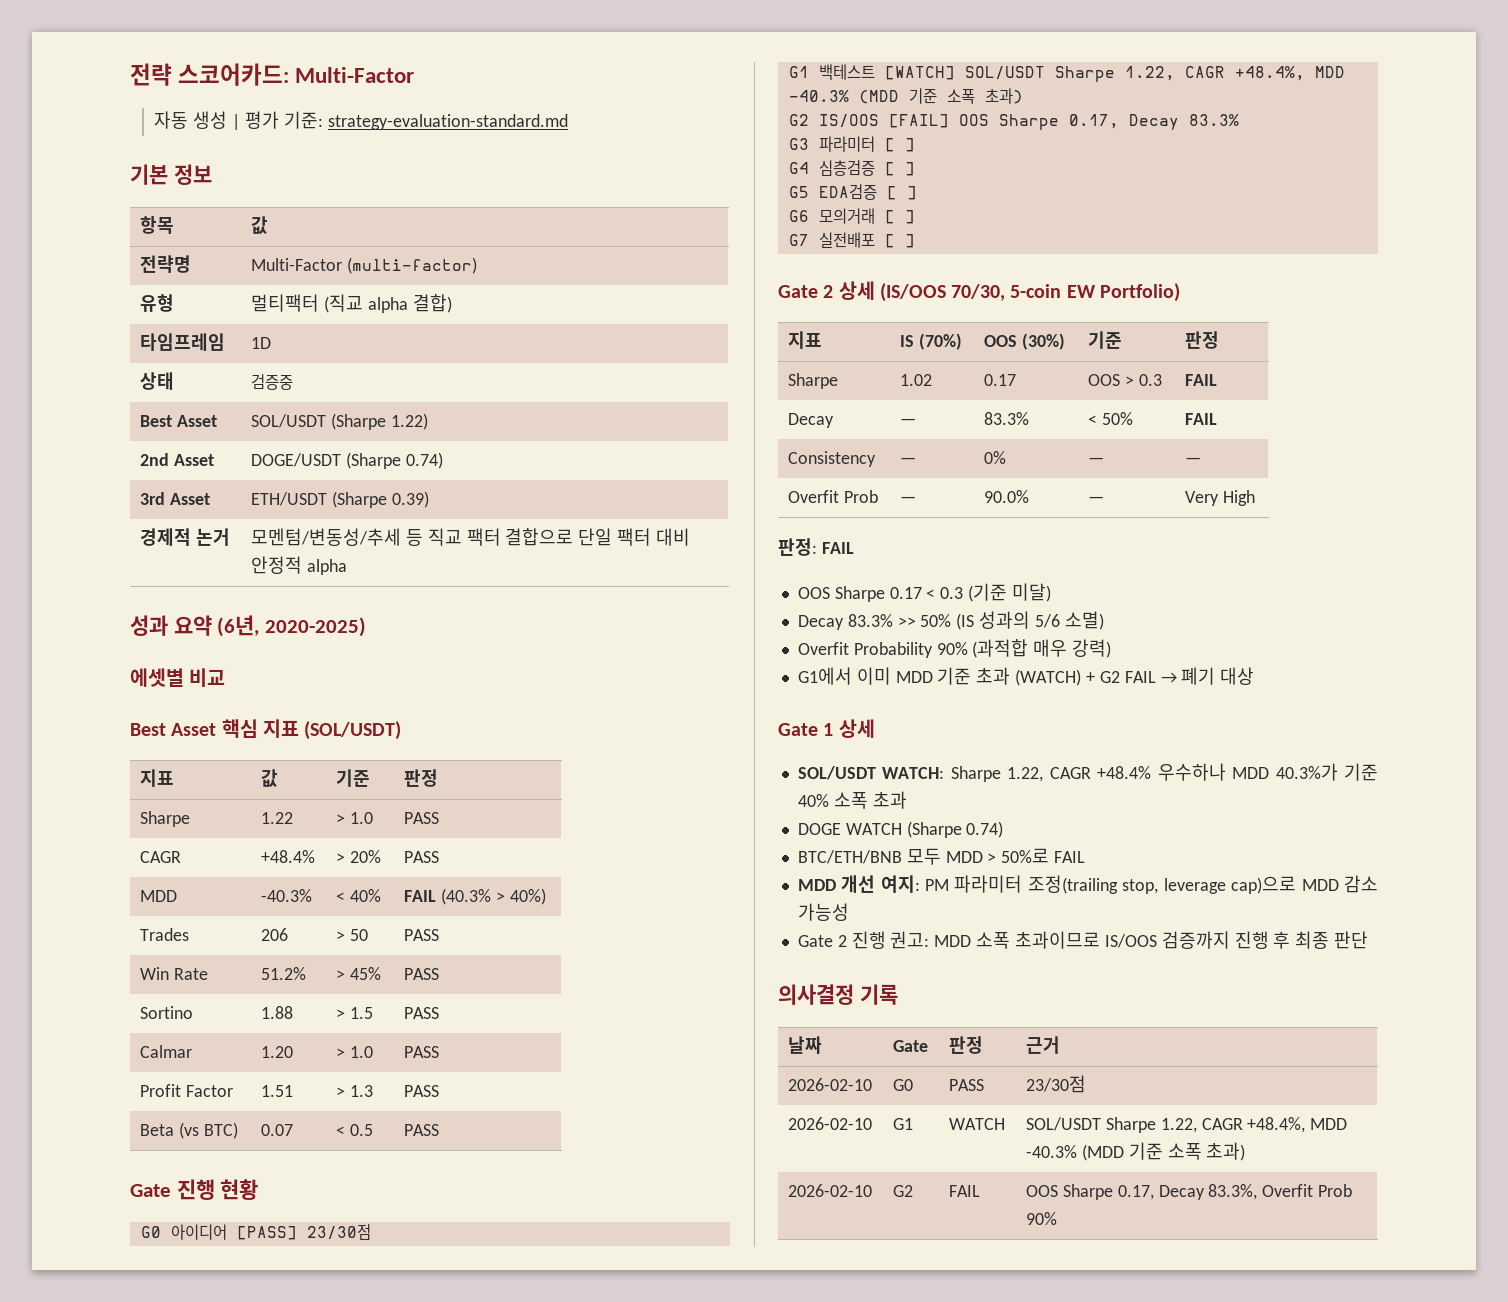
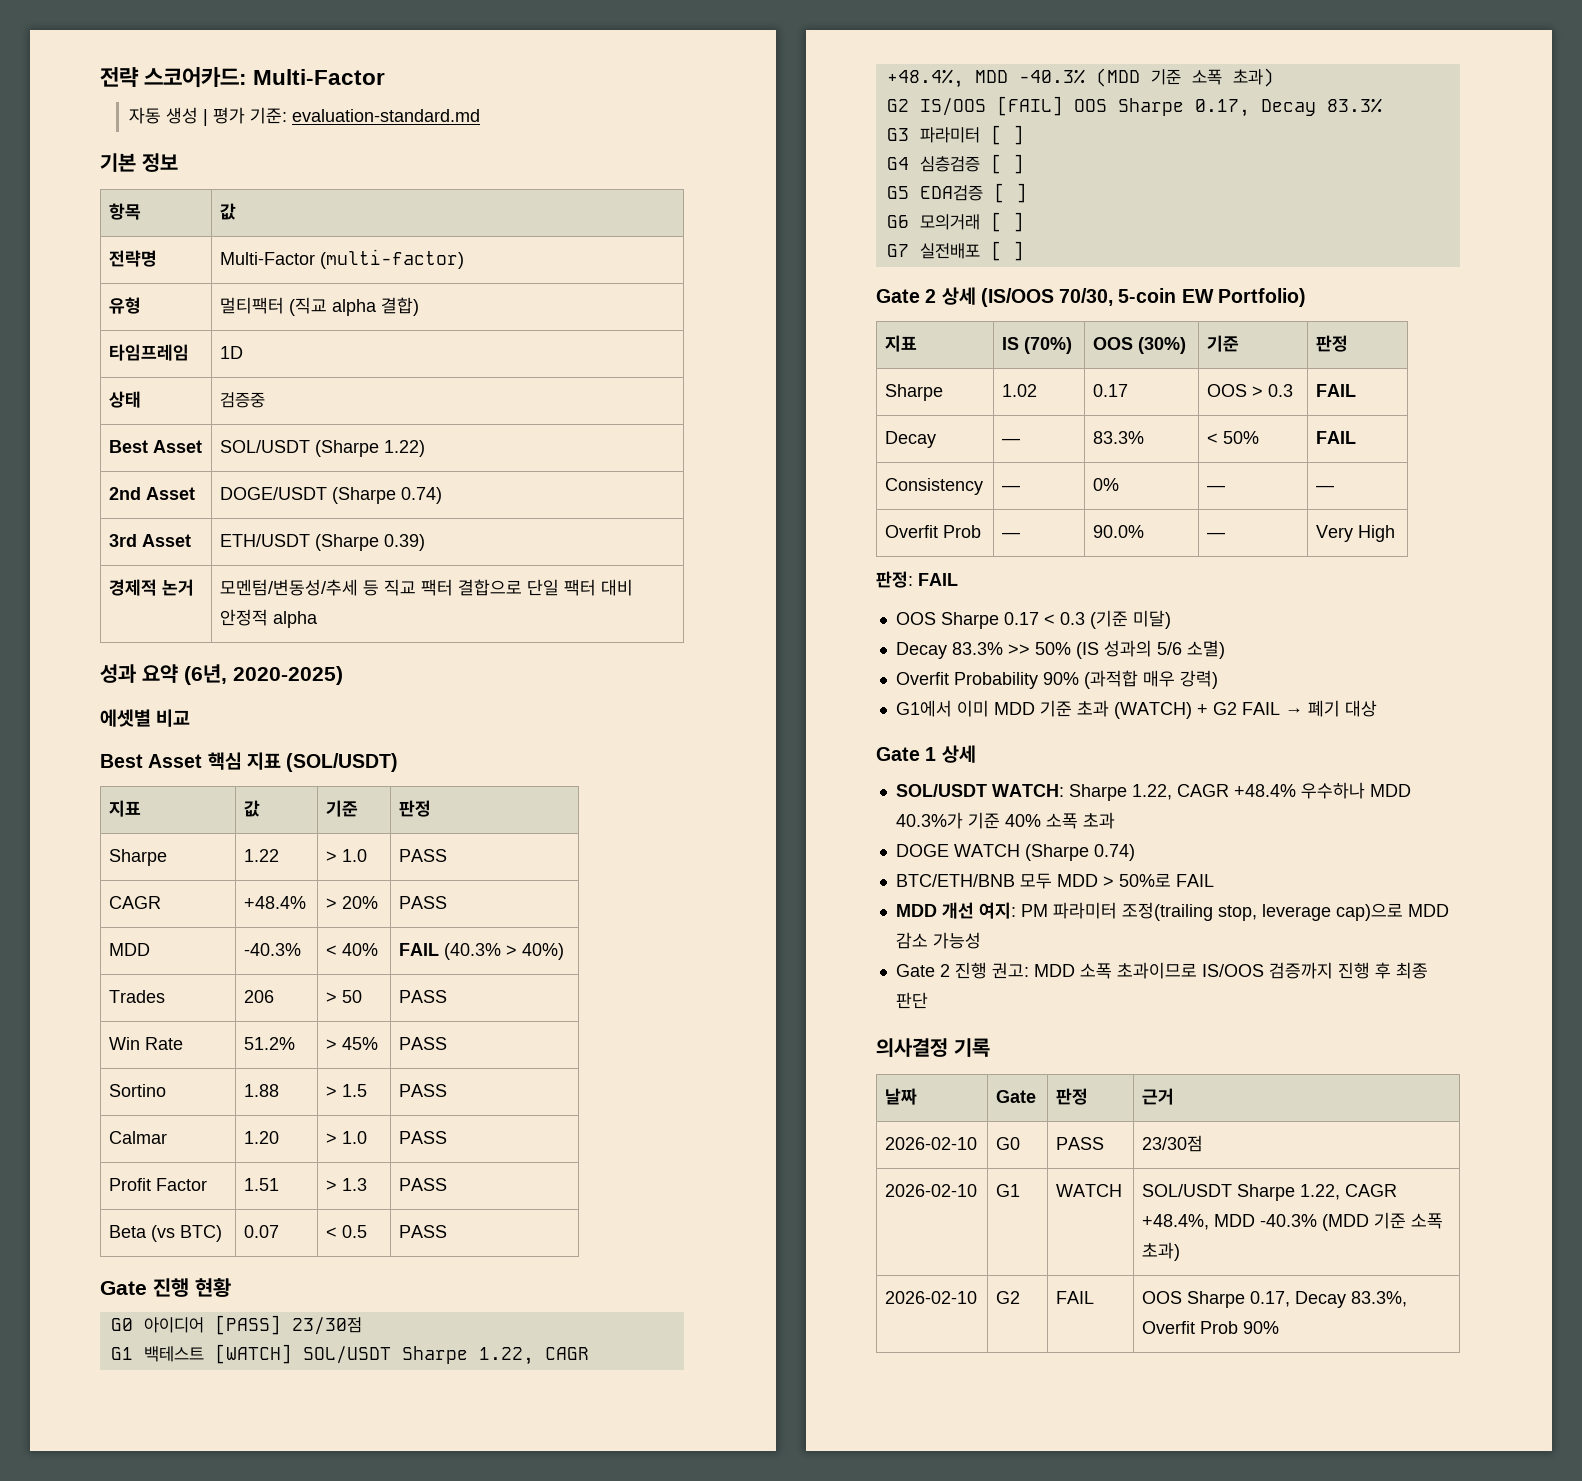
[327,114,568,130] strategy-evaluation-standard.md -> [291,109,480,122] evaluation-standard.md

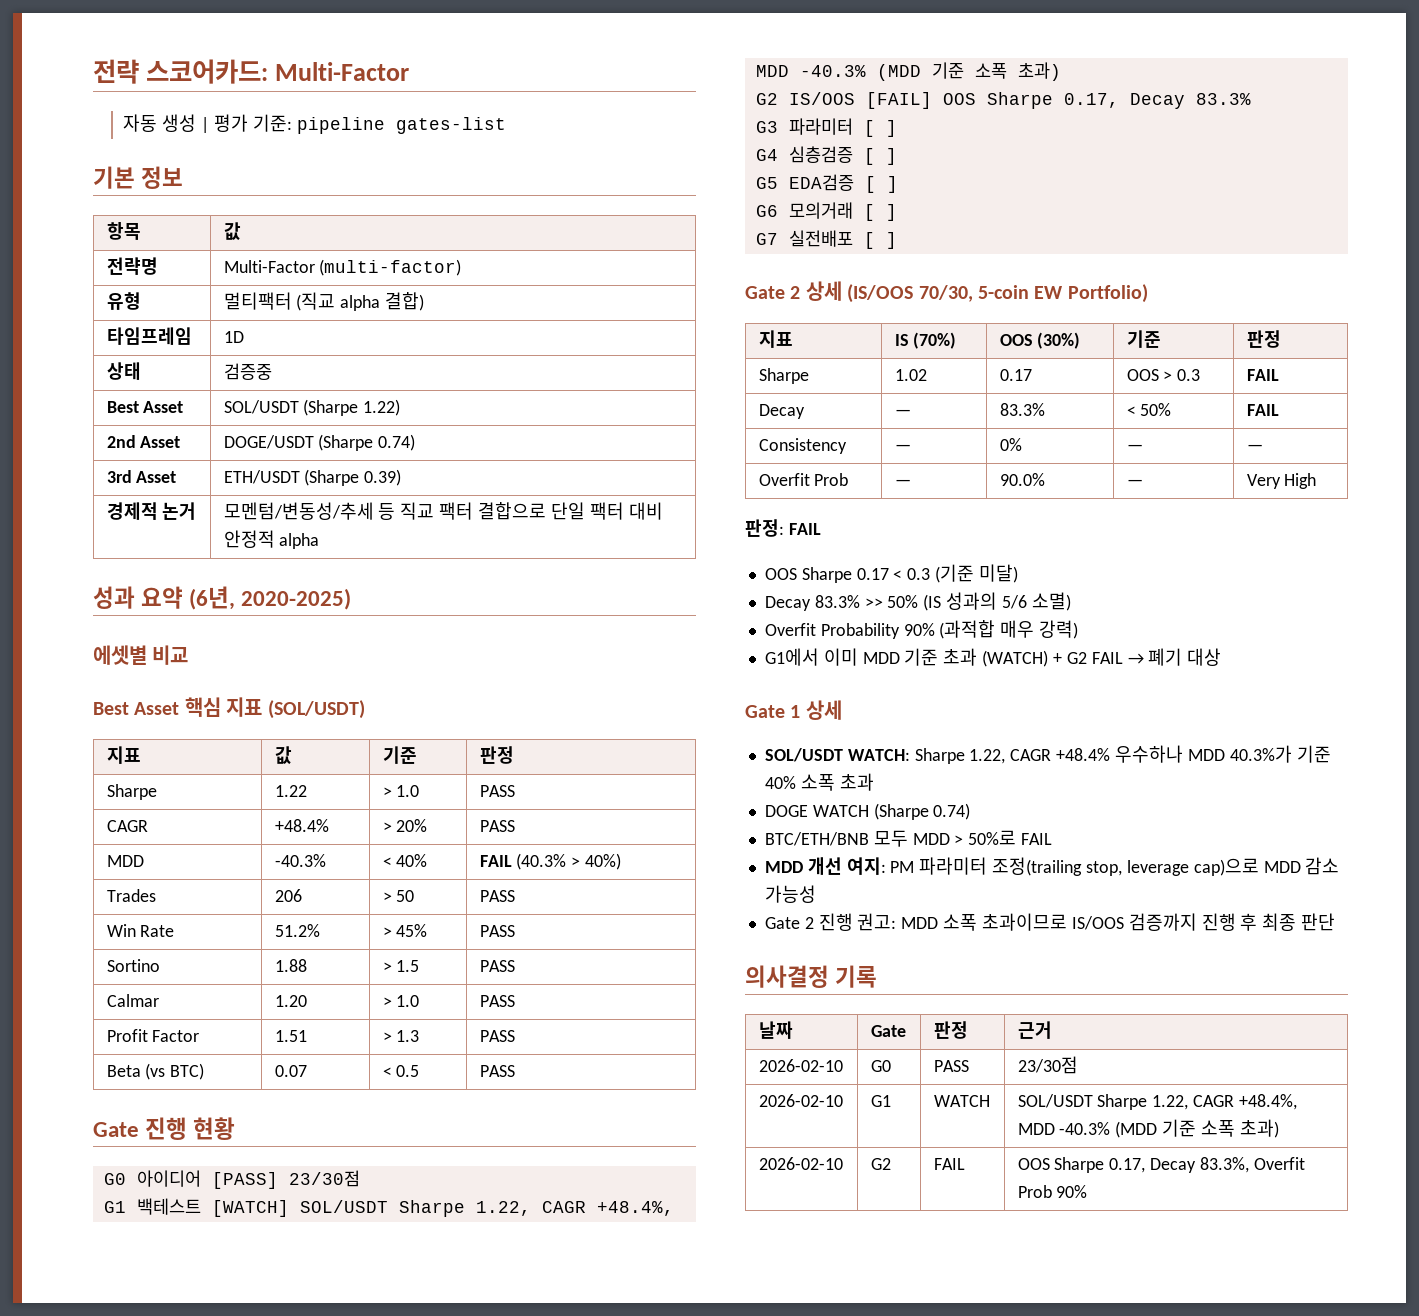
[291,109,480,122] evaluation-standard.md -> [296,117,506,134] pipeline gates-list

